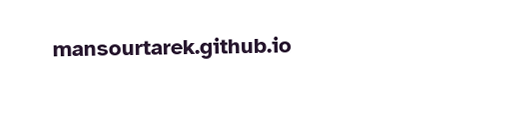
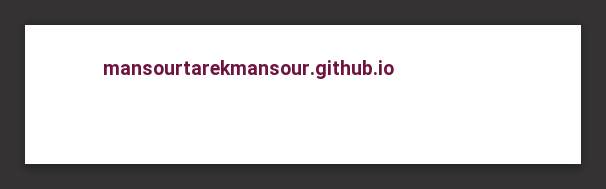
[52,36,292,62] mansourtarek.github.io -> [103,60,394,79] mansourtarekmansour.github.io

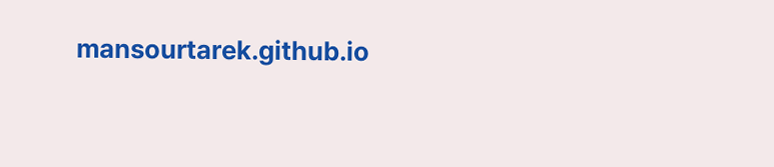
[103,60,394,79] mansourtarekmansour.github.io -> [76,37,370,67] mansourtarek.github.io

